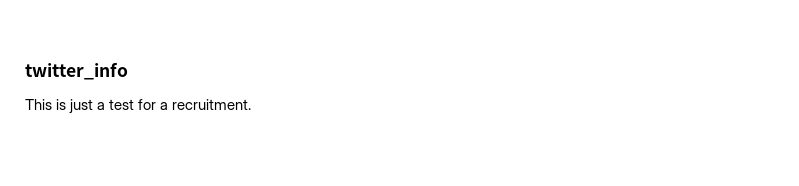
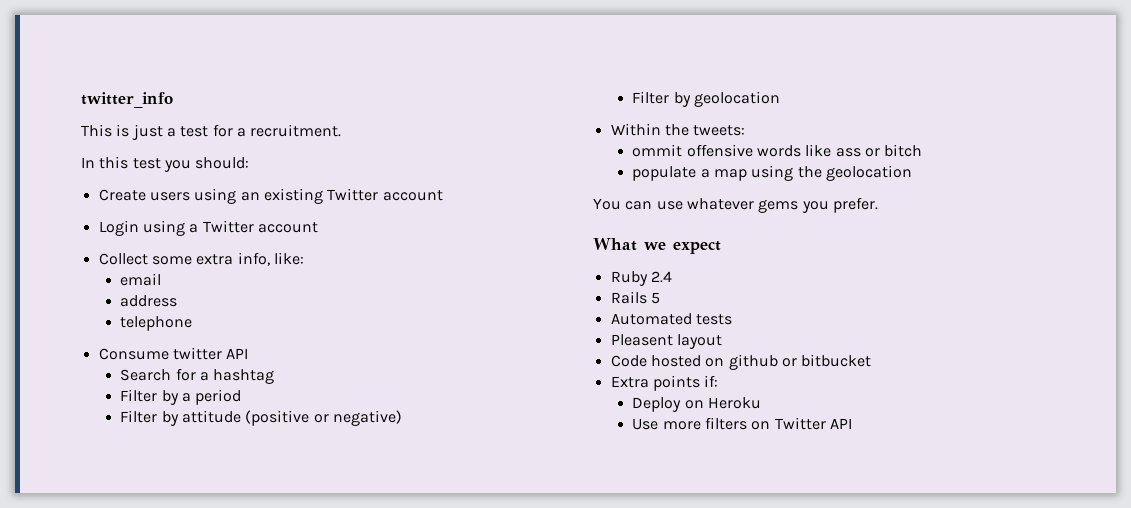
(252, 104) none -> [81,156,250,172] [98,188,443,204] [98,220,318,236] [98,252,304,266] [120,273,162,286] [120,295,178,307] [120,316,193,331] [98,347,249,360] [120,368,275,384] [120,389,242,405] [120,410,402,426] [632,91,780,107] [610,123,746,136] [632,144,923,157] [632,165,912,181] [593,197,878,213] [593,238,721,254] [610,271,672,286] [610,291,660,304] [610,313,732,325] [610,334,722,349] [610,354,872,370] [610,375,719,391] [632,397,761,412] [632,417,852,430] // In this test you should: // Create users using an existing Twitter account // Login using a Twitter account // Collect some extra info, like: // email // address // telephone // Consume twitter API // Search for a hashtag // Filter by a period // Filter by attitude (positive or negative) // Filter by geolocation // Within the tweets: // ommit offensive words like ass or bitch // populate a map using the geolocation // You can use whatever gems you prefer. // What we expect // Ruby 2.4 // Rails 5 // Automated tests // Pleasent layout // Code hosted on github or bitbucket // Extra points if: // Deploy on Heroku // Use more filters on Twitter API

